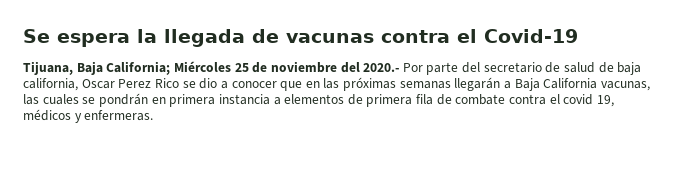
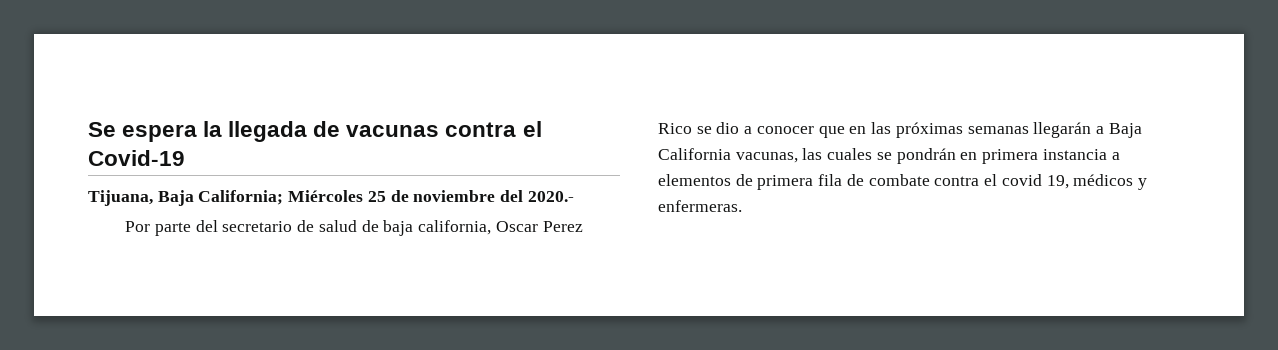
(400, 67) none -> (574, 196) //

